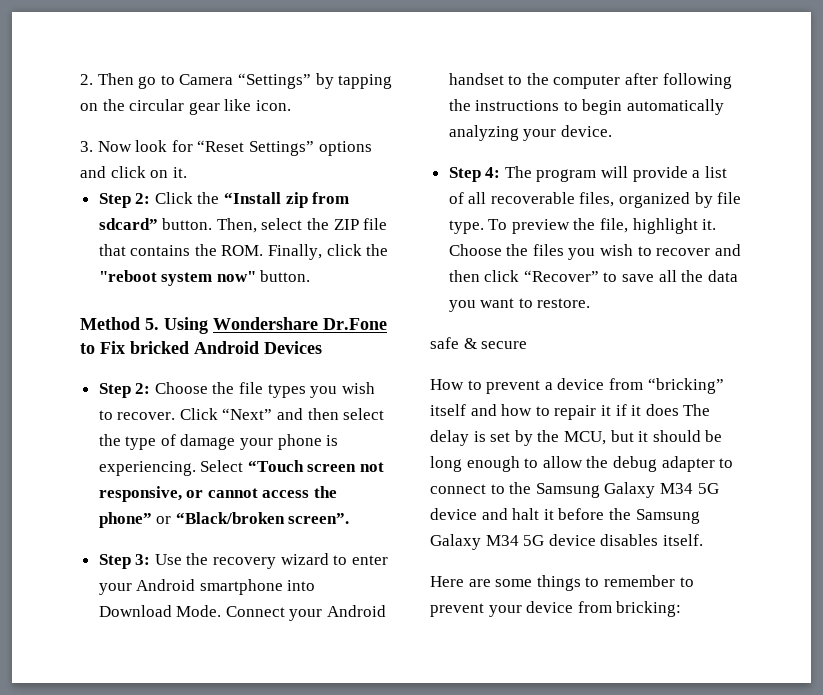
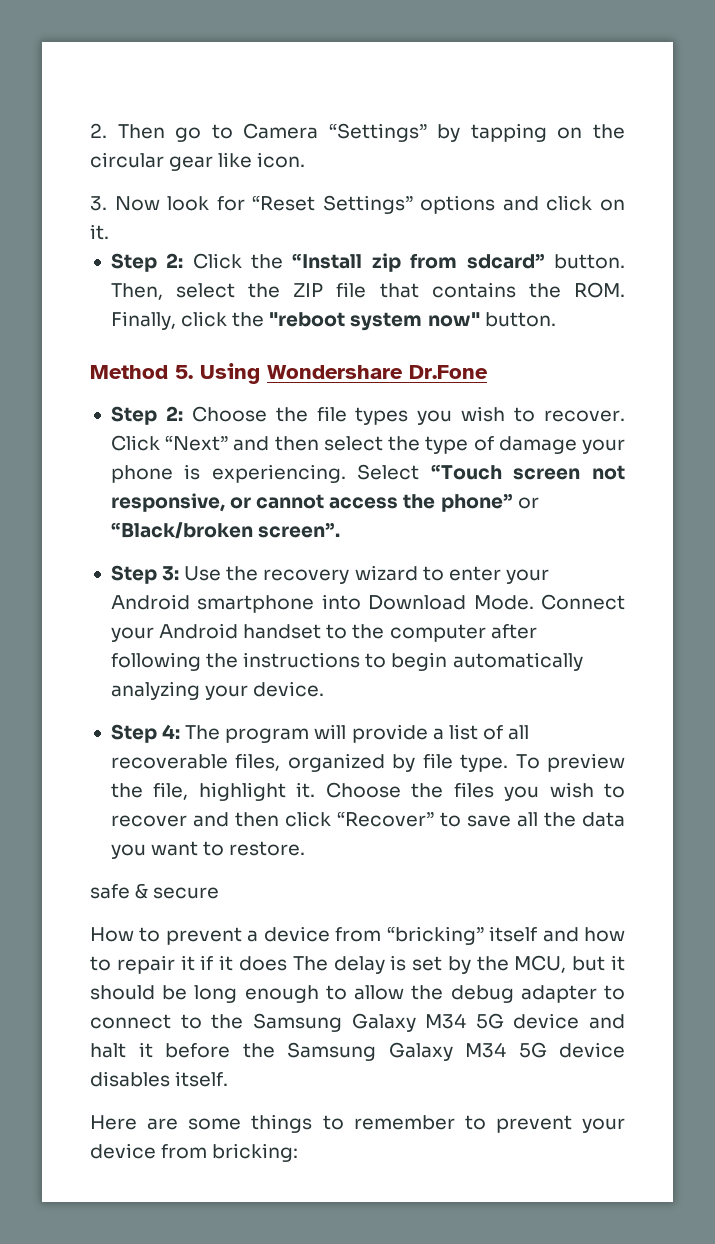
[80,341,322,354] to Fix bricked Android Devices -> (488, 372) none

